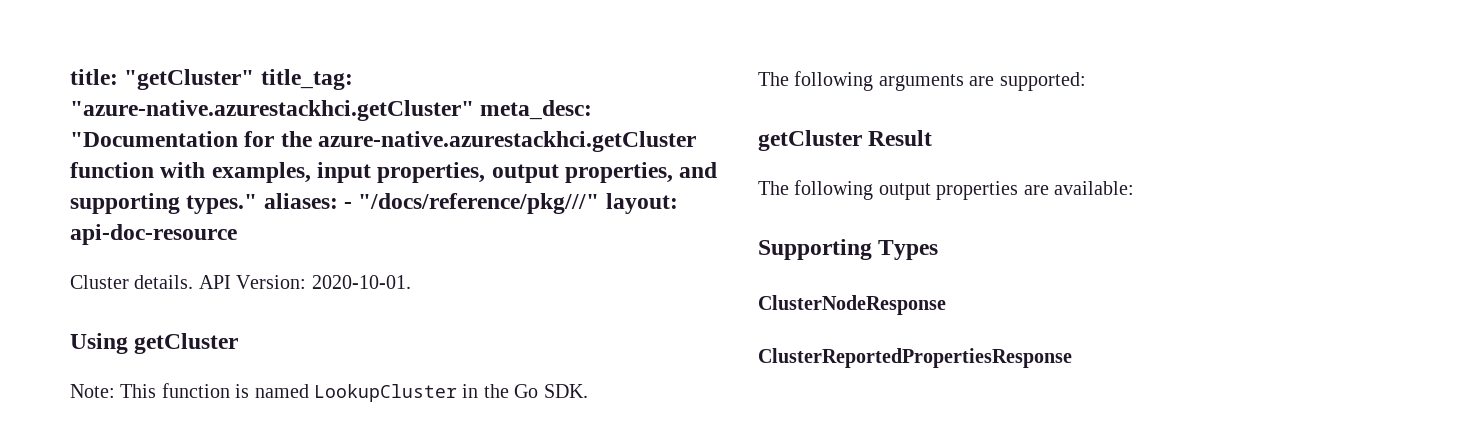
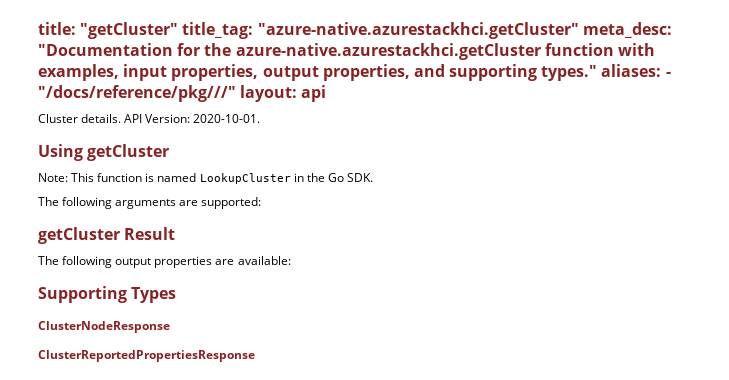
[70,224,237,245] api-doc-resource -> [301,85,327,102] api

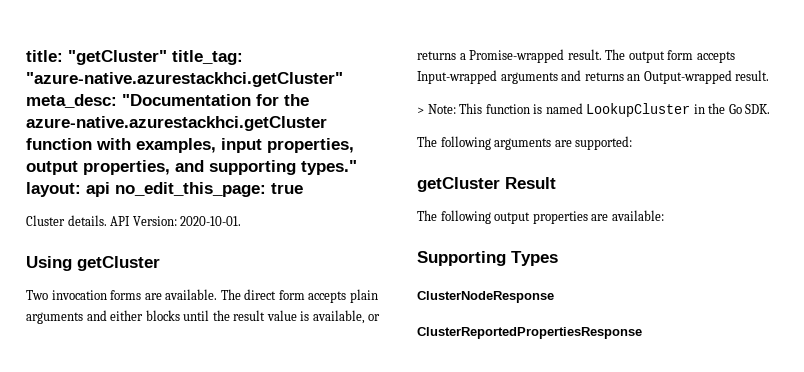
[601,64,671,77] [38,85,236,102] aliases: - "/docs/reference/pkg///" -> (357, 167) none
(327, 93) none -> [115,182,303,197] no_edit_this_page: true
(170, 152) none -> [26,289,378,303] [26,310,381,324] [417,49,735,63] [417,70,770,84] [417,107,424,114] Two invocation forms are available. The direct form accepts plain arguments and either blocks until the result value is available, or returns a Promise-wrapped result. The output form accepts Input-wrapped arguments and returns an Output-wrapped result. // >

